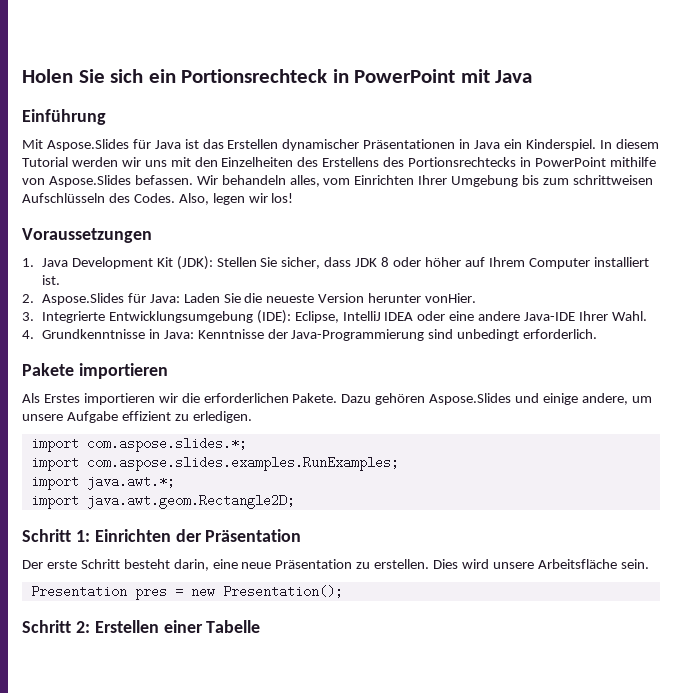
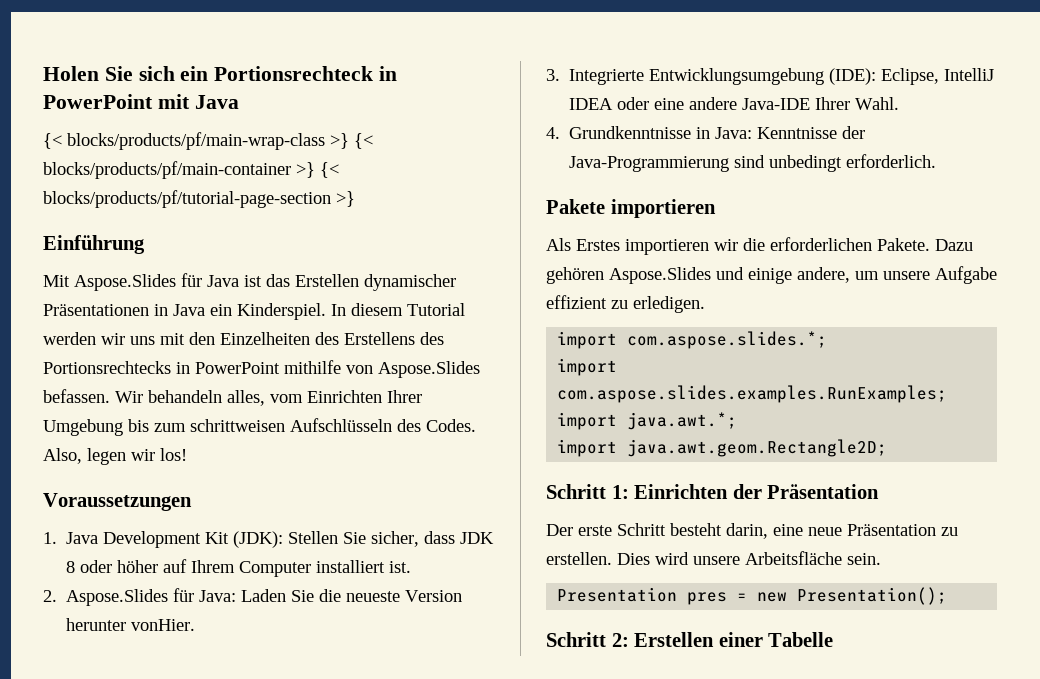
(533, 76) none -> [43,132,373,150] [43,161,339,179] [43,190,355,208] // {< blocks/products/pf/main-wrap-class >} {< blocks/products/pf/main-container >} {< blocks/products/pf/tutorial-page-section >}

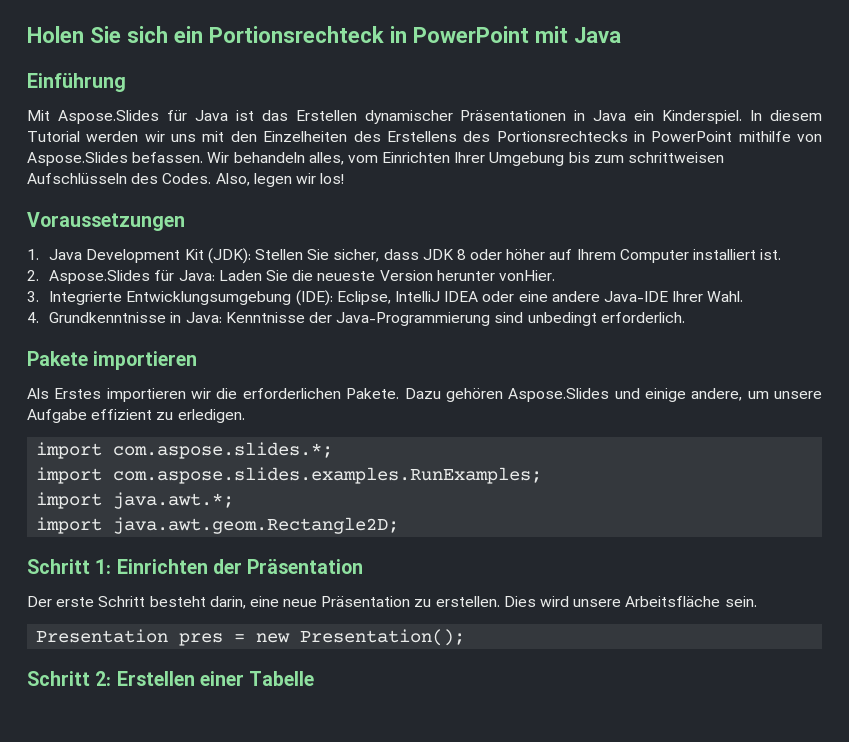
[43,132,373,150] [43,161,339,179] [43,190,355,208] // {< blocks/products/pf/main-wrap-class >} {< blocks/products/pf/main-container >} {< blocks/products/pf/tutorial-page-section >} -> (621, 35) none

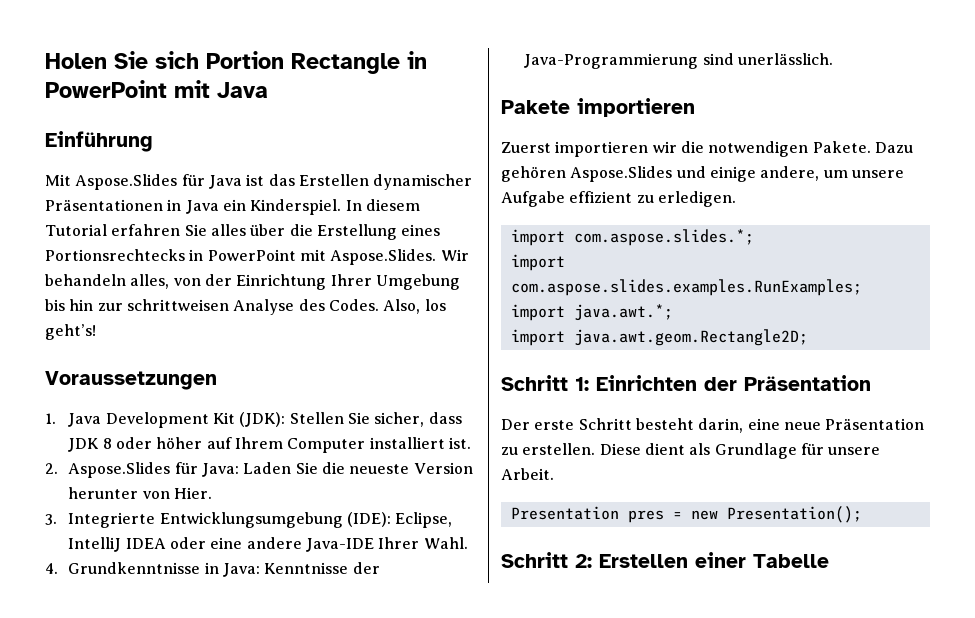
[174,26,384,43] ein Portionsrechteck -> [206,51,400,74] Portion Rectangle
[86,131,822,142] [27,152,725,166] [27,173,345,187] werden wir uns mit den Einzelheiten des Erstellens des Portionsrechtecks in PowerPoint mithilfe von Aspose.Slides befassen. Wir behandeln alles, vom Einrichten Ihrer Umgebung bis zum schrittweisen Aufschlüsseln des Codes. Also, legen wir los! -> [111,224,441,240] [45,249,469,265] [45,274,460,290] [45,299,446,315] [45,324,96,340] erfahren Sie alles über die Erstellung eines Portionsrechtecks in PowerPoint mit Aspose.Slides. Wir behandeln alles, von der Einrichtung Ihrer Umgebung bis hin zur schrittweisen Analyse des Codes. Also, los geht’s!
[498,270,555,281] vonHier. -> [142,487,213,499] von Hier.
[527,312,685,326] unbedingt erforderlich. -> [738,53,834,65] unerlässlich.
[27,388,102,399] Als Erstes -> [501,142,551,153] Zuerst
[242,388,341,399] erforderlichen -> [708,141,809,157] notwendigen
[503,596,757,607] Dies wird unsere Arbeitsfläche sein. -> [599,443,881,459] [501,468,554,480] Diese dient als Grundlage für unsere Arbeit.

